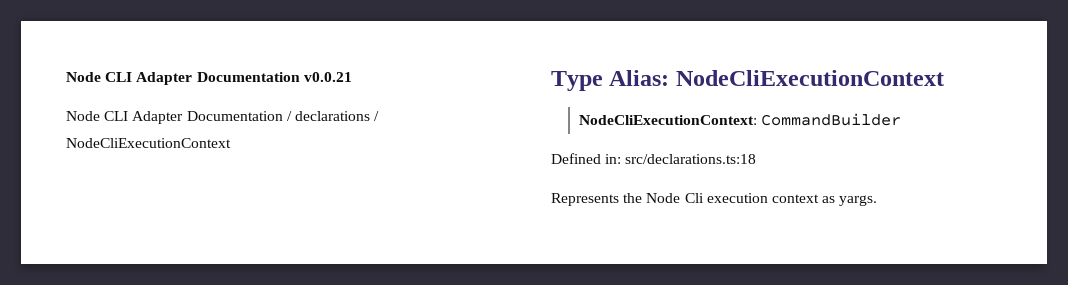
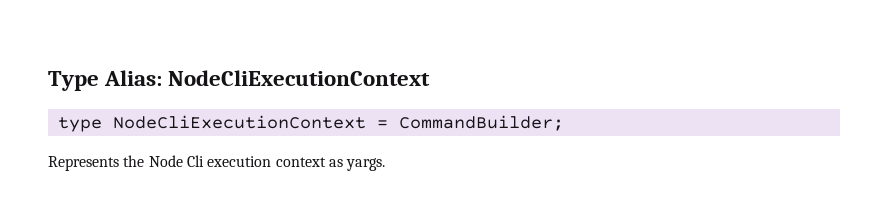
[66,72,352,85] [66,111,380,124] [66,138,231,148] [551,70,944,91] [578,113,902,126] [551,153,757,164] Node CLI Adapter Documentation v0.0.21 // Node CLI Adapter Documentation / declarations / NodeCliExecutionContext // Type Alias: NodeCliExecutionContext // NodeCliExecutionContext: CommandBuilder // Defined in: src/declarations.ts:18 -> [48,70,431,91] [57,115,564,132] Type Alias: NodeCliExecutionContext // type NodeCliExecutionContext = CommandBuilder;

